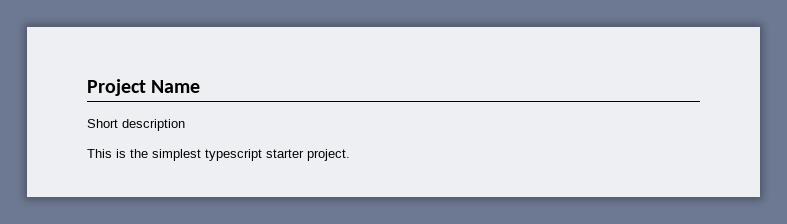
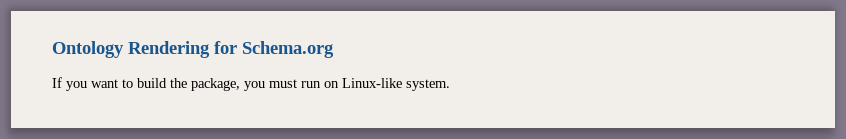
[87,79,201,96] [87,119,185,131] [87,149,350,161] Project Name // Short description // This is the simplest typescript starter project. -> [52,41,334,58] [52,77,450,91] Ontology Rendering for Schema.org // If you want to build the package, you must run on Linux-like system.

